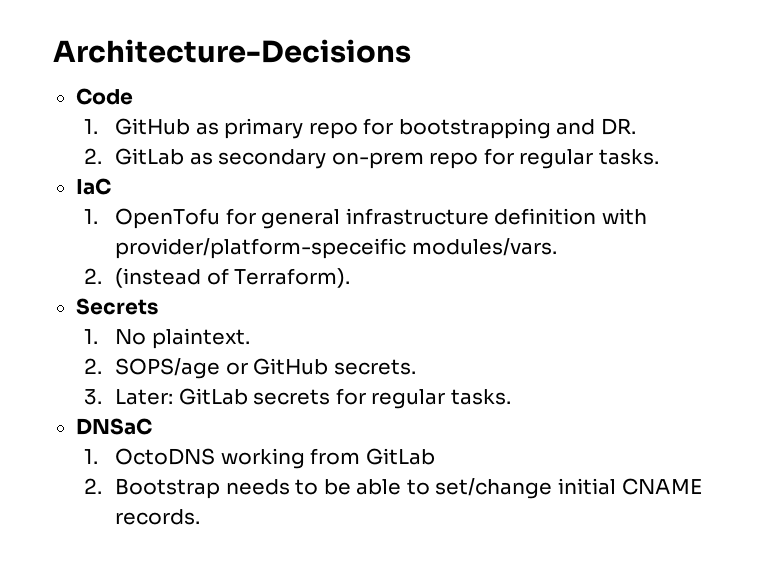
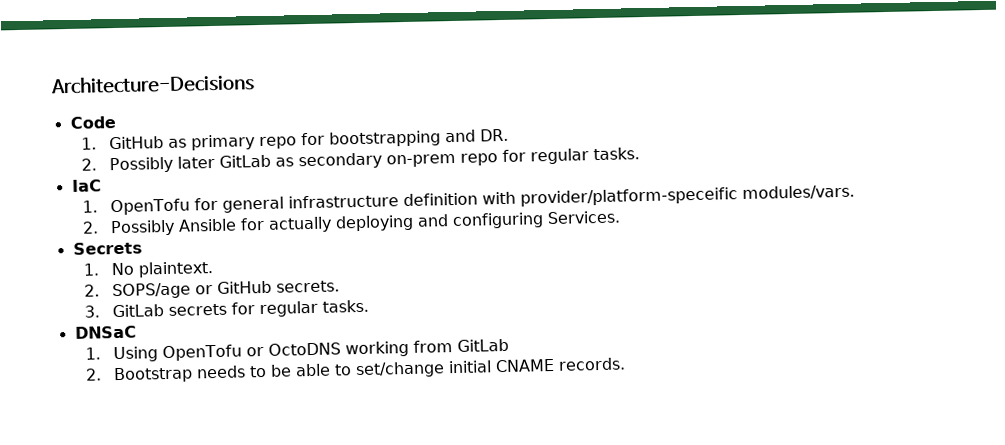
(103, 156) none -> [108,155,215,174] Possibly later
[115,268,351,288] (instead of Terraform). -> [109,210,621,237] Possibly Ansible for actually deploying and configuring Services.
[115,389,174,405] Later: -> (100, 311) none
(99, 456) none -> [112,344,264,363] Using OpenTofu or

